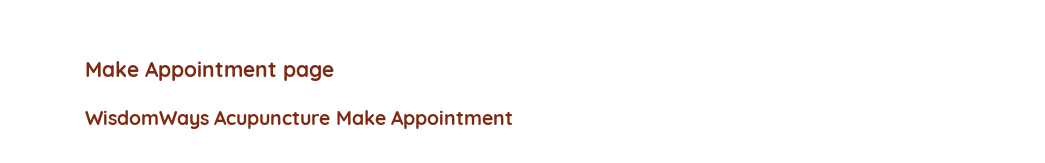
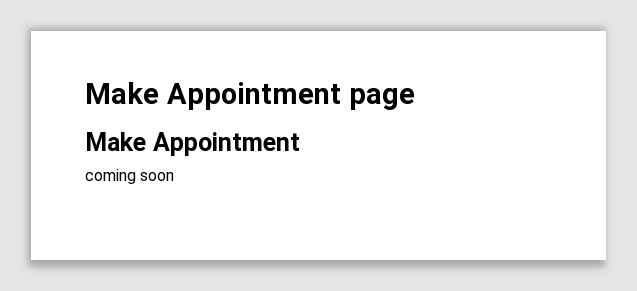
[85,110,513,129] WisdomWays Acupuncture Make Appointment -> [85,132,300,156] [85,169,175,184] Make Appointment // coming soon

